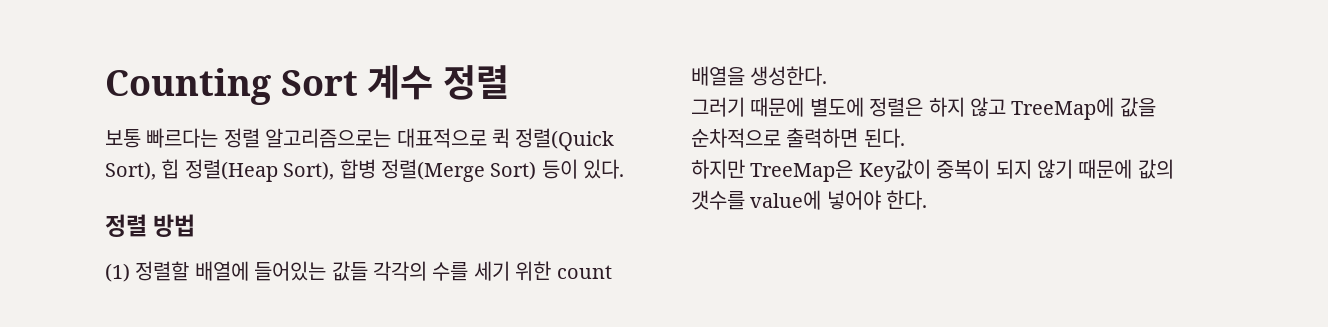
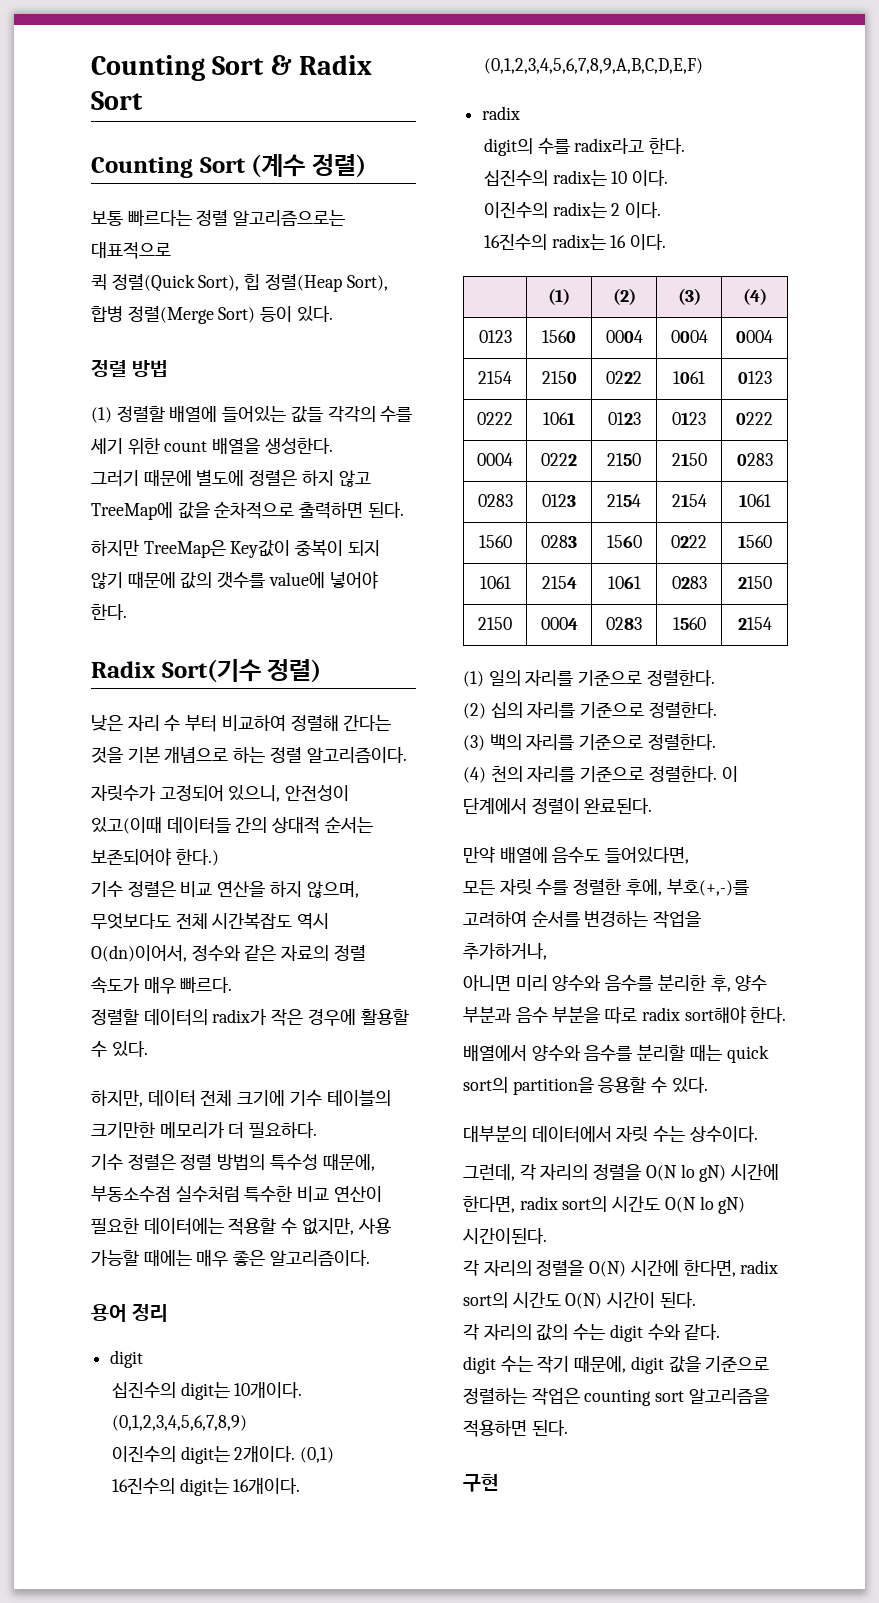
[105,65,510,105] Counting Sort 계수 정렬 -> [91,55,373,81] [91,91,143,110] [91,154,366,178] Counting Sort & Radix Sort // Counting Sort (계수 정렬)
(487, 138) none -> (171, 250) //
(928, 200) none -> [91,659,322,683] [91,715,392,732] [91,746,407,763] [91,785,350,802] [91,816,373,834] [91,848,219,866] [91,881,359,898] [91,913,330,929] [91,945,366,962] [91,976,233,994] [91,1008,409,1026] [91,1041,148,1057] [91,1090,391,1107] [91,1122,318,1138] [91,1153,375,1171] [91,1186,382,1202] [91,1218,391,1235] [91,1249,370,1267] [91,1303,169,1322] [110,1350,144,1368] [112,1382,303,1400] [112,1415,248,1431] [112,1446,335,1464] [112,1478,301,1496] [484,58,704,74] [482,106,521,120] [484,138,686,156] [484,170,669,186] [484,202,662,218] [484,234,667,250] [548,288,570,305] [612,288,636,305] [677,288,701,305] [742,288,767,305] [478,330,512,343] [542,330,576,343] [605,330,643,343] [670,330,708,343] [736,330,773,343] [478,371,512,384] [541,371,577,384] [606,371,642,384] [673,371,705,384] [737,371,772,384] [477,412,513,425] [543,412,575,425] [607,412,641,425] [672,412,706,425] [736,412,773,425] [477,453,513,466] [541,453,577,466] [607,453,641,466] [671,453,707,466] [736,453,773,466] [477,494,513,507] [542,494,576,507] [607,494,641,507] [671,494,707,507] [738,494,771,507] [478,535,512,548] [541,535,577,548] [606,535,642,548] [671,535,707,548] [737,535,772,548] [479,576,511,589] [541,576,577,589] [607,576,641,589] [671,576,707,589] [737,576,772,589] [478,617,512,630] [540,617,578,630] [606,617,642,630] [672,617,706,630] [737,617,772,630] [463,670,715,687] [463,702,717,719] [463,734,716,751] [463,766,738,783] [463,797,653,814] [463,846,690,864] [463,879,749,896] [463,910,702,928] [463,942,547,960] [463,974,768,992] [463,1006,787,1024] [463,1044,769,1063] [463,1077,708,1095] [463,1125,758,1143] [463,1164,780,1182] [463,1196,746,1214] [463,1228,547,1244] [463,1260,779,1277] [463,1292,696,1309] [463,1324,721,1342] [463,1355,770,1374] [463,1387,769,1406] [463,1420,568,1437] [463,1474,499,1492] // Radix Sort(기수 정렬) // 낮은 자리 수 부터 비교하여 정렬해 간다는 것을 기본 개념으로 하는 정렬 알고리즘이다. // 자릿수가 고정되어 있으니, 안전성이 있고(이때 데이터들 간의 상대적 순서는 보존되어야 한다.) // 기수 정렬은 비교 연산을 하지 않으며, 무엇보다도 전체 시간복잡도 역시 O(dn)이어서, 정수와 같은 자료의 정렬 속도가 매우 빠르다. // 정렬할 데이터의 radix가 작은 경우에 활용할 수 있다. // 하지만, 데이터 전체 크기에 기수 테이블의 크기만한 메모리가 더 필요하다. // 기수 정렬은 정렬 방법의 특수성 때문에, 부동소수점 실수처럼 특수한 비교 연산이 필요한 데이터에는 적용할 수 없지만, 사용 가능할 때에는 매우 좋은 알고리즘이다. // 용어 정리 // digit // 십진수의 digit는 10개이다. (0,1,2,3,4,5,6,7,8,9) // 이진수의 digit는 2개이다. (0,1) // 16진수의 digit는 16개이다. (0,1,2,3,4,5,6,7,8,9,A,B,C,D,E,F) // radix // digit의 수를 radix라고 한다. // 십진수의 radix는 10 이다. // 이진수의 radix는 2 이다. // 16진수의 radix는 16 이다. // | (1) | (2) | (3) | (4) // 0123 | 1560 | 0004 | 0004 | 0004 // 2154 | 2150 | 0222 | 1061 | 0123 // 0222 | 1061 | 0123 | 0123 | 0222 // 0004 | 0222 | 2150 | 2150 | 0283 // 0283 | 0123 | 2154 | 2154 | 1061 // 1560 | 0283 | 1560 | 0222 | 1560 // 1061 | 2154 | 1061 | 0283 | 2150 // 2150 | 0004 | 0283 | 1560 | 2154 // (1) 일의 자리를 기준으로 정렬한다. // (2) 십의 자리를 기준으로 정렬한다. // (3) 백의 자리를 기준으로 정렬한다. // (4) 천의 자리를 기준으로 정렬한다. 이 단계에서 정렬이 완료된다. // 만약 배열에 음수도 들어있다면, // 모든 자릿 수를 정렬한 후에, 부호(+,-)를 고려하여 순서를 변경하는 작업을 추가하거나, // 아니면 미리 양수와 음수를 분리한 후, 양수 부분과 음수 부분을 따로 radix sort해야 한다. // 배열에서 양수와 음수를 분리할 때는 quick sort의 partition을 응용할 수 있다. // 대부분의 데이터에서 자릿 수는 상수이다. // 그런데, 각 자리의 정렬을 O(N lo gN) 시간에 한다면, radix sort의 시간도 O(N lo gN) 시간이된다. // 각 자리의 정렬을 O(N) 시간에 한다면, radix sort의 시간도 O(N) 시간이 된다. // 각 자리의 값의 수는 digit 수와 같다. // digit 수는 작기 때문에, digit 값을 기준으로 정렬하는 작업은 counting sort 알고리즘을 적용하면 된다. // 구현

